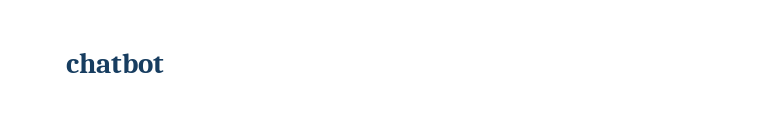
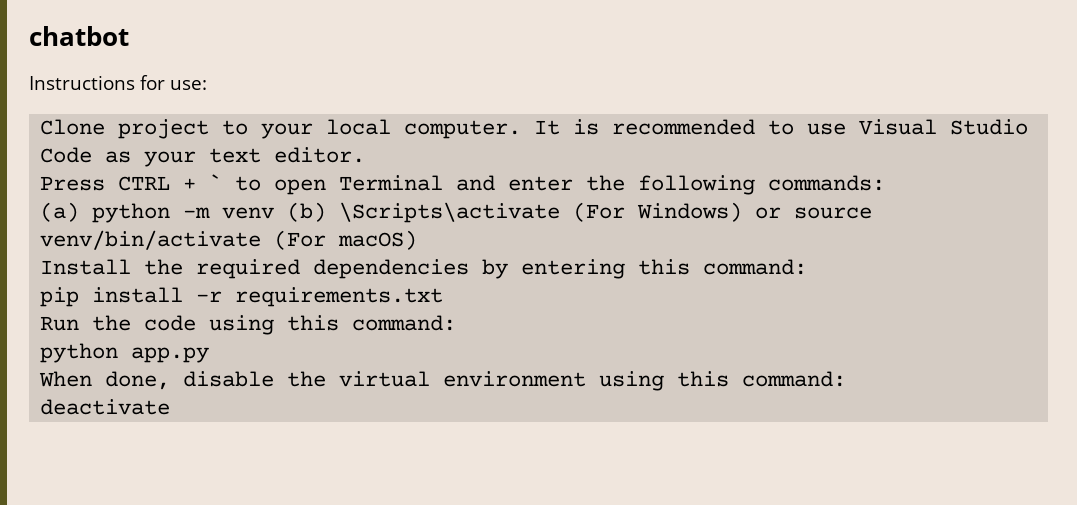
(164, 62) none -> [29,75,207,90] [40,119,1029,139] [40,147,366,167] [40,174,886,195] [40,202,873,223] [40,230,418,250] [40,259,808,279] [40,287,444,307] [40,315,457,335] [40,343,210,363] [39,371,847,391] [40,399,171,415] // Instructions for use: // Clone project to your local computer. It is recommended to use Visual Studio Code as your text editor. // Press CTRL + ` to open Terminal and enter the following commands: // (a) python -m venv (b) \Scripts\activate (For Windows) or source venv/bin/activate (For macOS) // Install the required dependencies by entering this command: // pip install -r requirements.txt // Run the code using this command: // python app.py // When done, disable the virtual environment using this command: // deactivate

